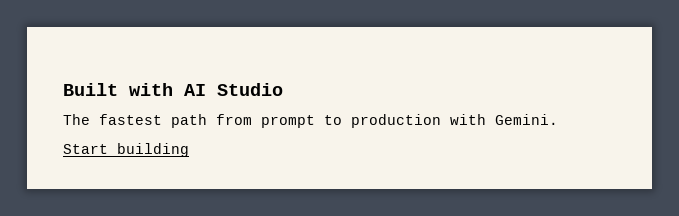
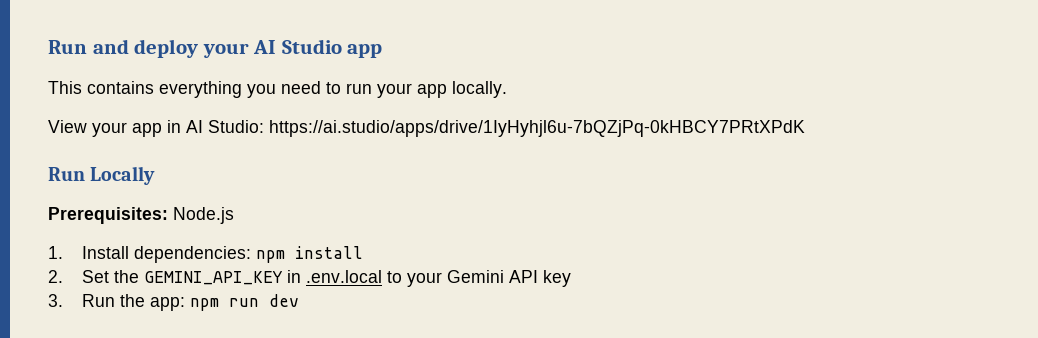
[63,83,283,96] [63,114,558,128] [63,143,189,157] Built with AI Studio // The fastest path from prompt to production with Gemini. // Start building -> [48,39,383,58] [48,81,507,98] [48,120,805,137] [48,166,156,185] [48,207,234,224] [48,246,363,263] [48,270,571,287] [48,294,299,311] Run and deploy your AI Studio app // This contains everything you need to run your app locally. // View your app in AI Studio: https://ai.studio/apps/drive/1IyHyhjl6u-7bQZjPq-0kHBCY7PRtXPdK // Run Locally // Prerequisites: Node.js // 1. Install dependencies: npm install // 2. Set the GEMINI_API_KEY in .env.local to your Gemini API key // 3. Run the app: npm run dev

